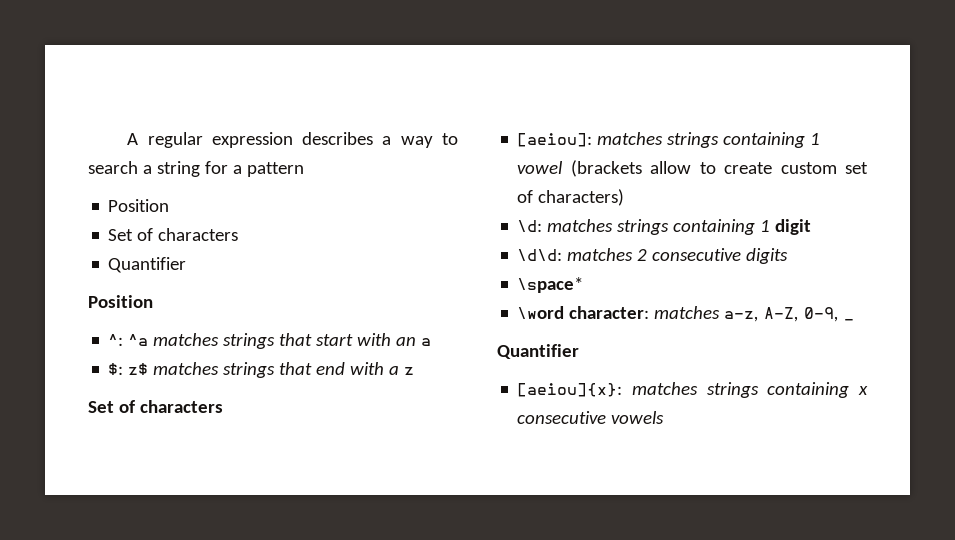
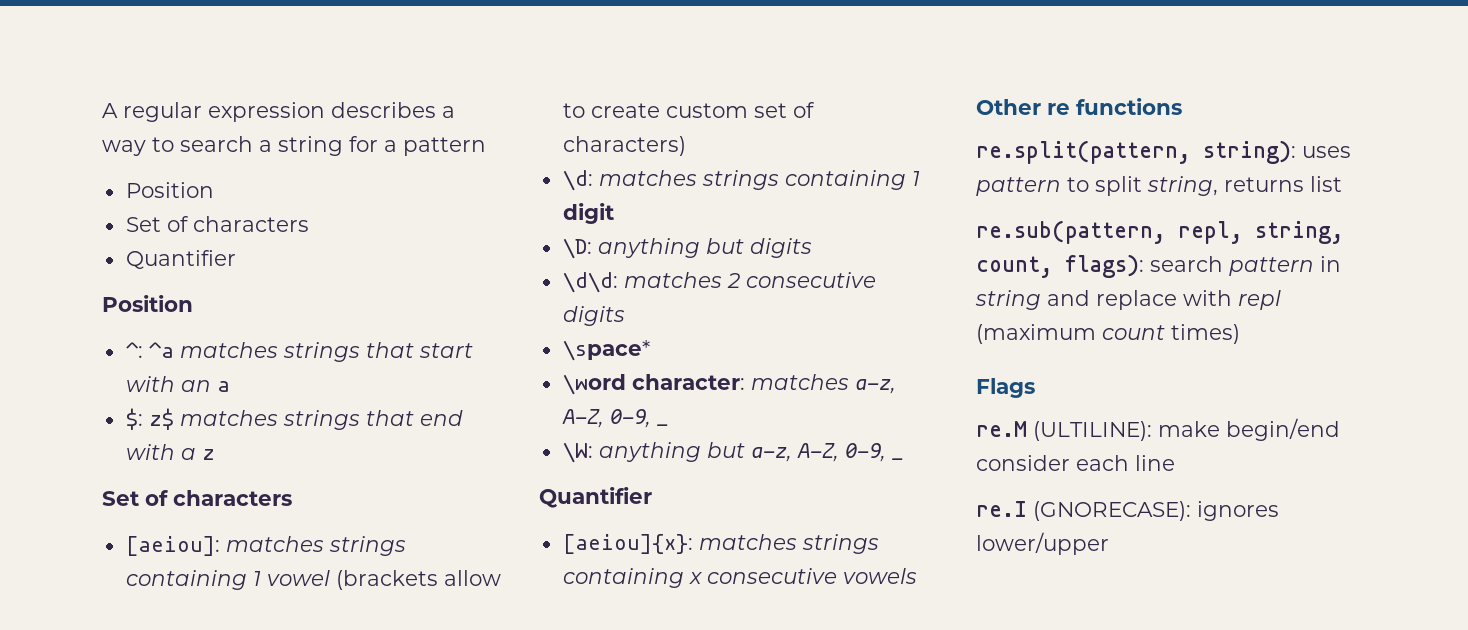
(812, 227) none -> [562,238,812,259] // \D: anything but digits
(855, 320) none -> [562,442,904,463] // \W: anything but a-z, A-Z, 0-9, _
(665, 417) none -> [976,98,1182,115] [976,140,1351,164] [976,176,1342,196] [976,220,1344,244] [976,254,1341,278] [975,290,1281,310] [976,324,1240,344] [976,378,1035,398] [976,418,1340,441] [976,455,1175,471] [976,501,1279,521] [976,532,1109,555] // Other re functions // re.split(pattern, string): uses pattern to split string, returns list // re.sub(pattern, repl, string, count, flags): search pattern in string and replace with repl (maximum count times) // Flags // re.M (ULTILINE): make begin/end consider each line // re.I (GNORECASE): ignores lower/upper

